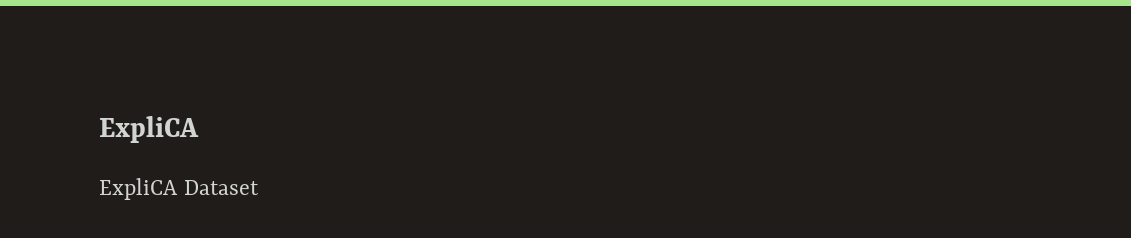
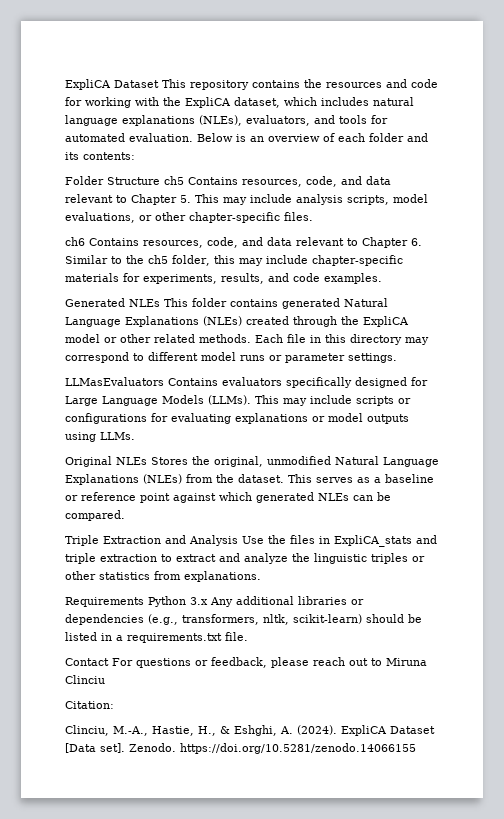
[99,116,199,143] [99,178,259,200] ExpliCA // ExpliCA Dataset -> [65,79,438,90] [65,97,414,108] [65,115,388,126] [65,133,428,142] [65,152,135,160] [65,176,391,187] [65,194,428,205] [65,212,313,223] [65,237,422,248] [65,255,403,266] [65,273,382,284] [65,298,388,309] [65,316,409,327] [65,334,429,345] [65,352,397,363] [65,377,428,388] [65,395,411,406] [65,413,409,424] [65,432,135,442] [65,456,439,467] [65,474,434,485] [65,492,391,503] [65,510,125,521] [65,535,437,547] [65,553,425,564] [65,571,261,582] [65,596,364,607] [65,614,422,625] [65,632,248,643] [65,657,427,668] [65,675,105,684] [65,701,114,709] [65,725,435,736] [65,743,416,754] ExpliCA Dataset This repository contains the resources and code for working with the ExpliCA dataset, which includes natural language explanations (NLEs), evaluators, and tools for automated evaluation. Below is an overview of each folder and its contents: // Folder Structure ch5 Contains resources, code, and data relevant to Chapter 5. This may include analysis scripts, model evaluations, or other chapter-specific files. // ch6 Contains resources, code, and data relevant to Chapter 6. Similar to the ch5 folder, this may include chapter-specific materials for experiments, results, and code examples. // Generated NLEs This folder contains generated Natural Language Explanations (NLEs) created through the ExpliCA model or other related methods. Each file in this directory may correspond to different model runs or parameter settings. // LLMasEvaluators Contains evaluators specifically designed for Large Language Models (LLMs). This may include scripts or configurations for evaluating explanations or model outputs using LLMs. // Original NLEs Stores the original, unmodified Natural Language Explanations (NLEs) from the dataset. This serves as a baseline or reference point against which generated NLEs can be compared. // Triple Extraction and Analysis Use the files in ExpliCA_stats and triple extraction to extract and analyze the linguistic triples or other statistics from explanations. // Requirements Python 3.x Any additional libraries or dependencies (e.g., transformers, nltk, scikit-learn) should be listed in a requirements.txt file. // Contact For questions or feedback, please reach out to Miruna Clinciu // Citation: // Clinciu, M.-A., Hastie, H., & Eshghi, A. (2024). ExpliCA Dataset [Data set]. Zenodo. https://doi.org/10.5281/zenodo.14066155

